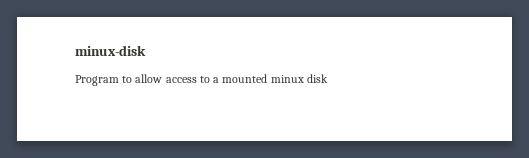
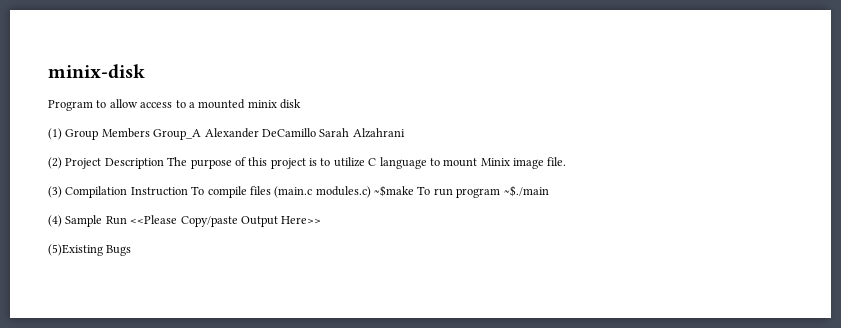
[75,45,146,56] minux-disk -> [48,64,145,79] minix-disk
[270,75,304,83] minux -> [247,100,277,108] minix
(328, 78) none -> [48,128,405,140] [48,157,567,169] [48,185,549,198] [48,215,322,227] [48,244,132,256] // (1) Group Members Group_A Alexander DeCamillo Sarah Alzahrani // (2) Project Description The purpose of this project is to utilize C language to mount Minix image file. // (3) Compilation Instruction To compile files (main.c modules.c) ~$make To run program ~$./main // (4) Sample Run <<Please Copy/paste Output Here>> // (5)Existing Bugs

